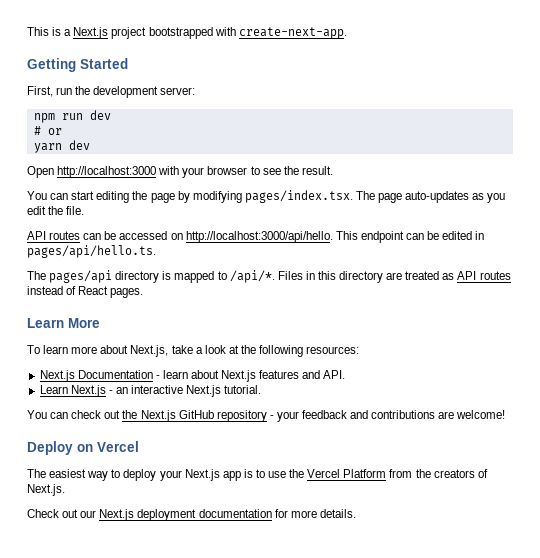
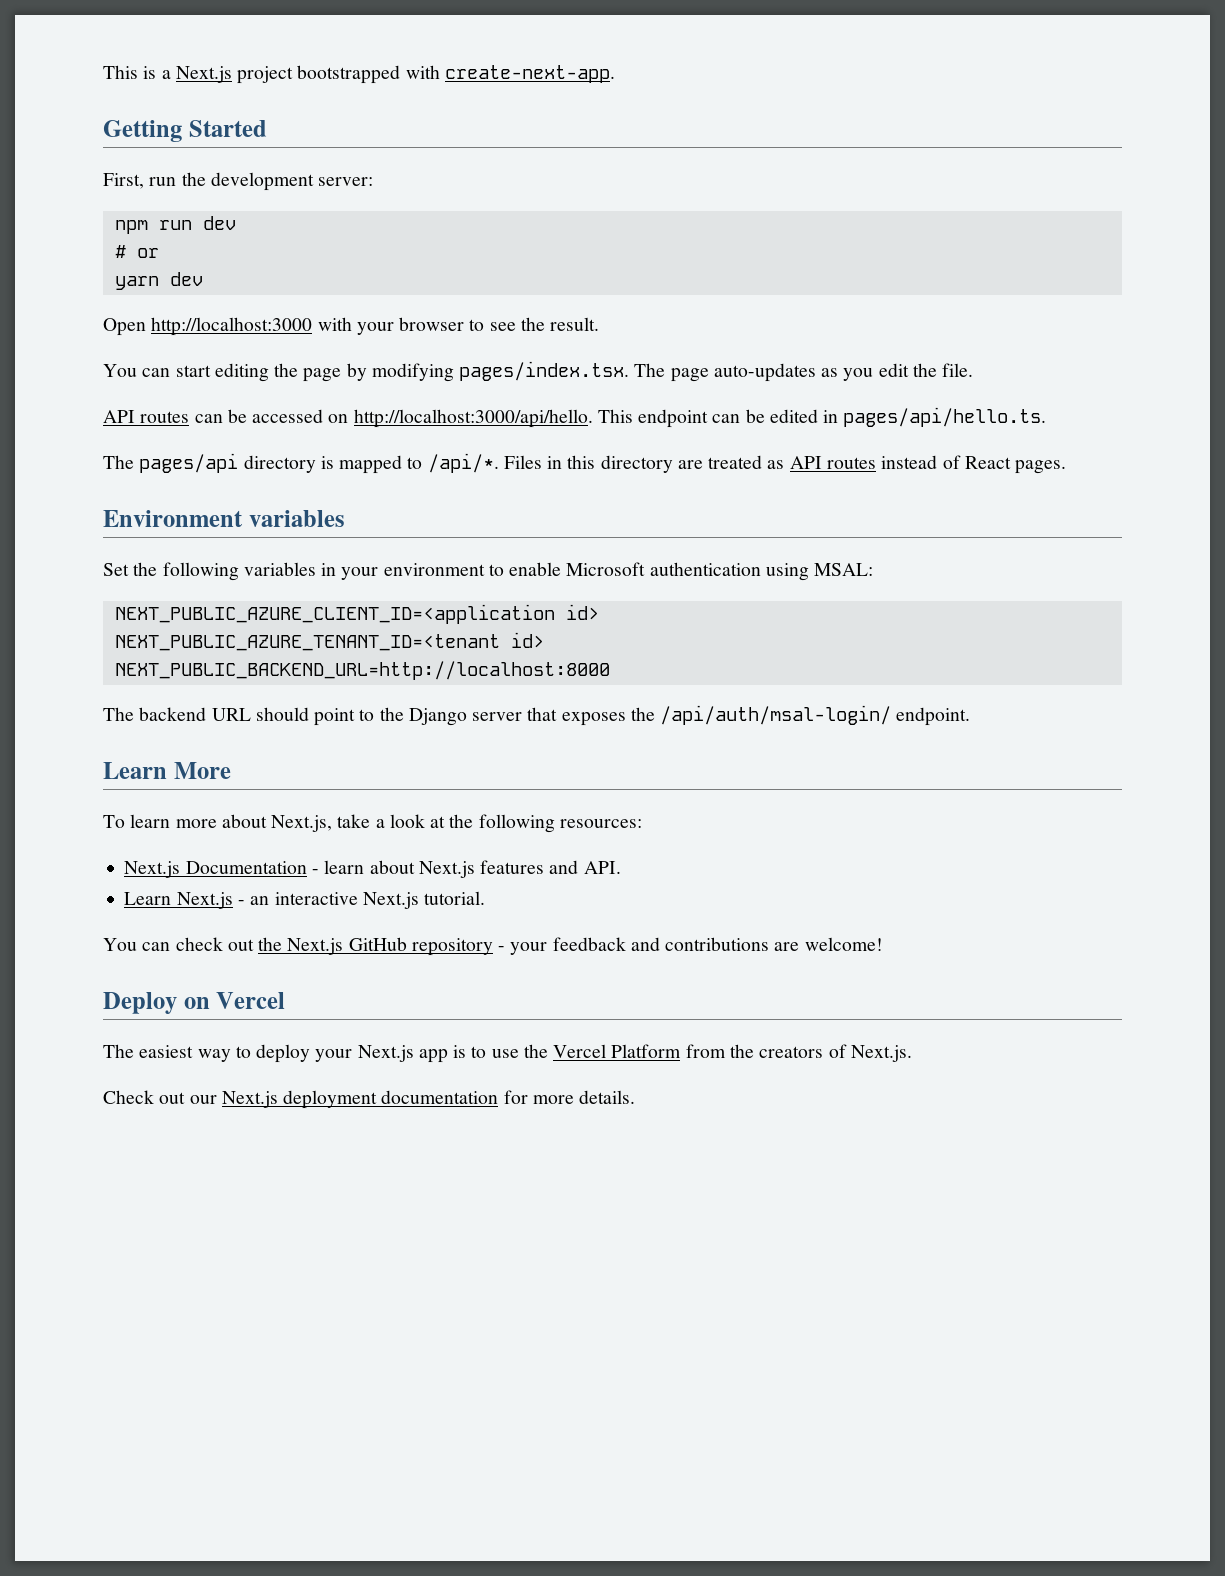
(144, 293) none -> [103,510,345,527] [103,562,874,581] [114,604,599,624] [114,632,544,651] [114,661,610,680] [103,705,971,726] // Environment variables // Set the following variables in your environment to enable Microsoft authentication using MSAL: // NEXT_PUBLIC_AZURE_CLIENT_ID=<application id> // NEXT_PUBLIC_AZURE_TENANT_ID=<tenant id> // NEXT_PUBLIC_BACKEND_URL=http://localhost:8000 // The backend URL should point to the Django server that exposes the /api/auth/msal-login/ endpoint.

